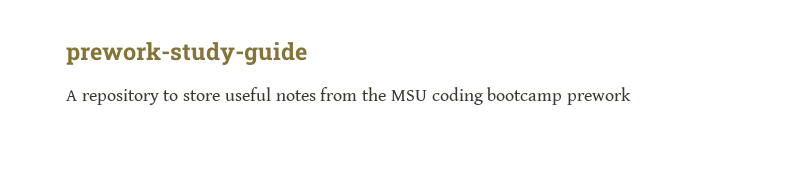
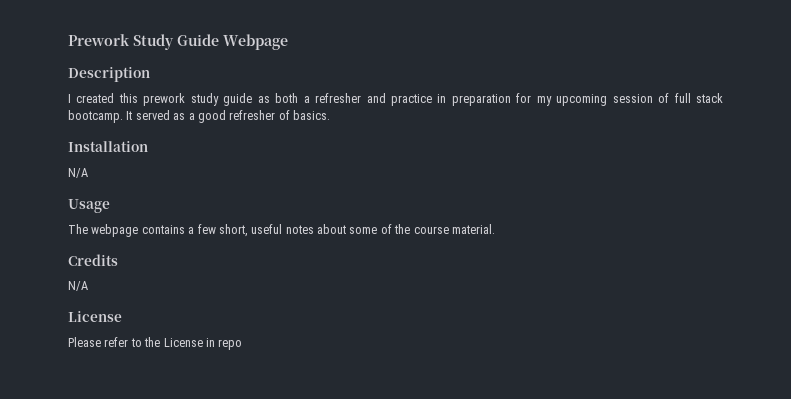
[66,42,307,66] [66,87,631,105] prework-study-guide // A repository to store useful notes from the MSU coding bootcamp prework -> [68,34,288,50] [68,67,150,82] [68,93,723,106] [68,110,330,123] [68,141,148,152] [68,168,88,178] [68,199,110,213] [68,224,495,237] [68,254,118,266] [68,281,88,291] [68,311,122,322] [68,337,243,350] Prework Study Guide Webpage // Description // I created this prework study guide as both a refresher and practice in preparation for my upcoming session of full stack bootcamp. It served as a good refresher of basics. // Installation // N/A // Usage // The webpage contains a few short, useful notes about some of the course material. // Credits // N/A // License // Please refer to the License in repo

